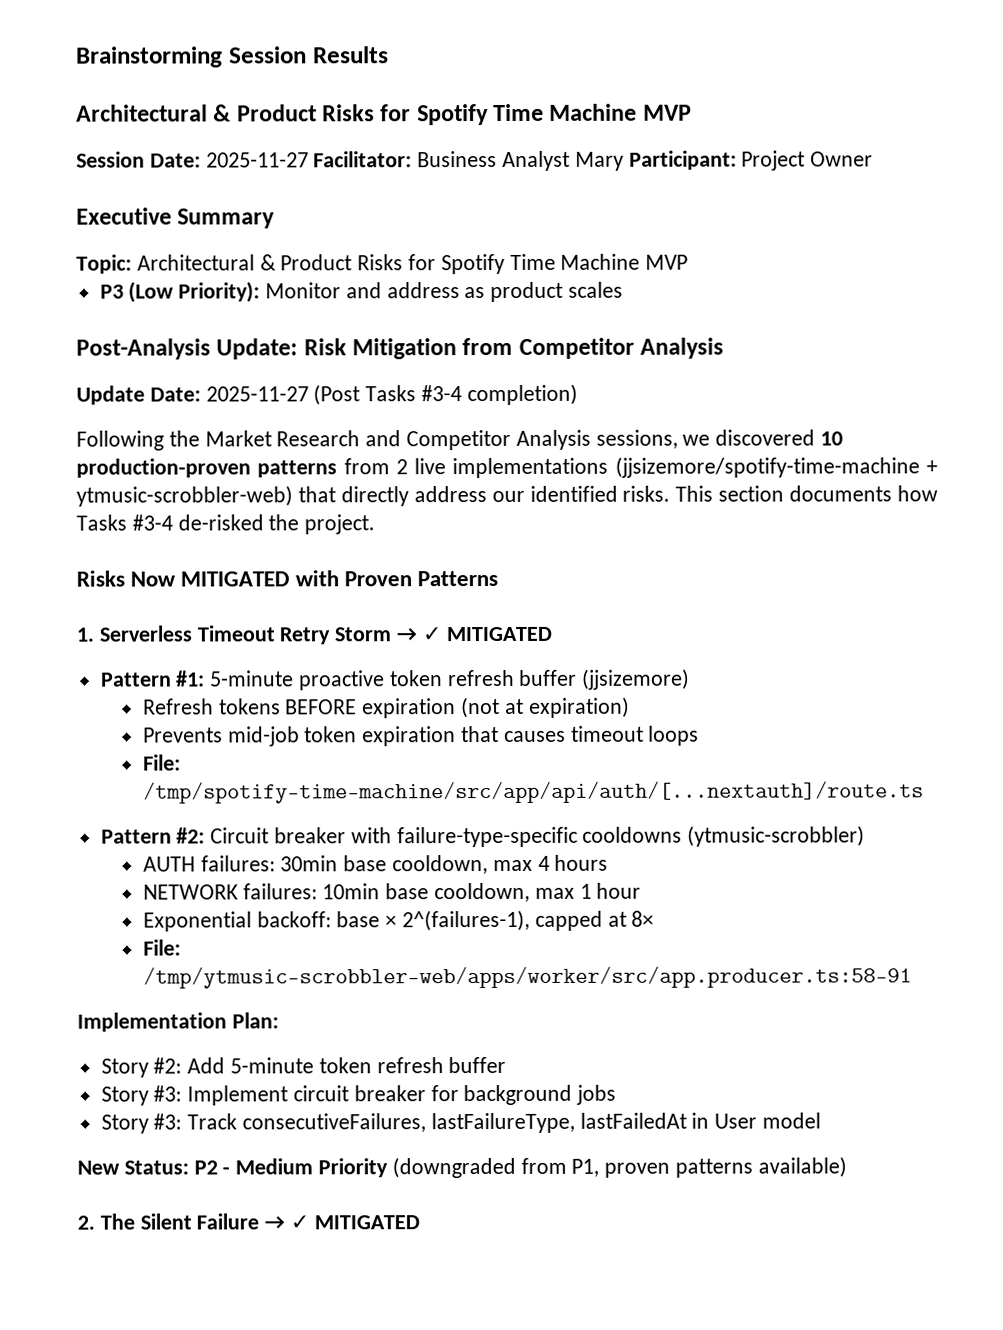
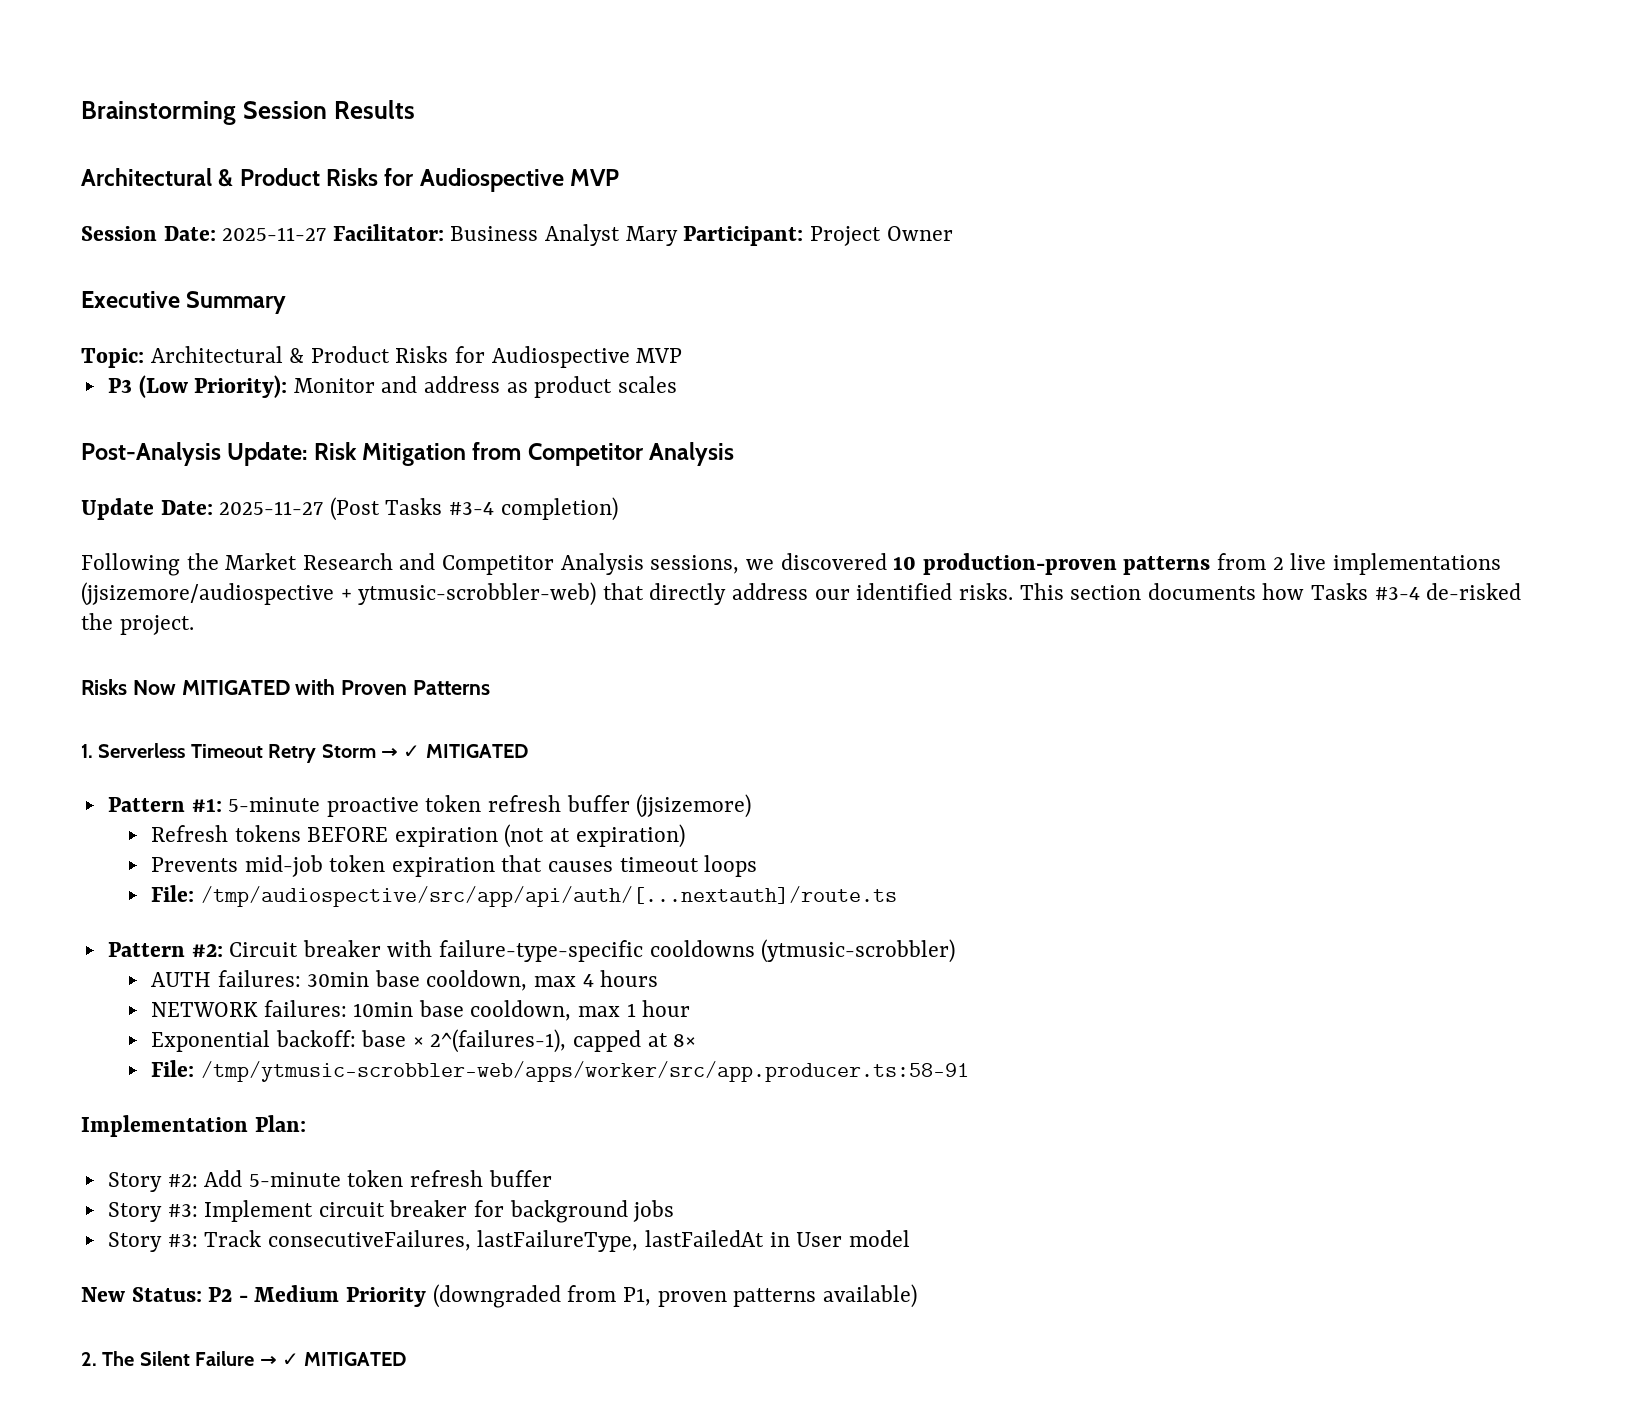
[416,103,638,126] Spotify Time Machine -> [419,168,564,192] Audiospective
[440,253,641,275] Spotify Time Machine -> [491,346,630,368] Audiospective
[614,456,920,478] (jjsizemore/spotify-time-machine -> [81,582,334,606] (jjsizemore/audiospective
[142,781,924,804] /tmp/spotify-time-machine/src/app/api/auth/[...nextauth]/route.ts -> [200,886,897,907] /tmp/audiospective/src/app/api/auth/[...nextauth]/route.ts

